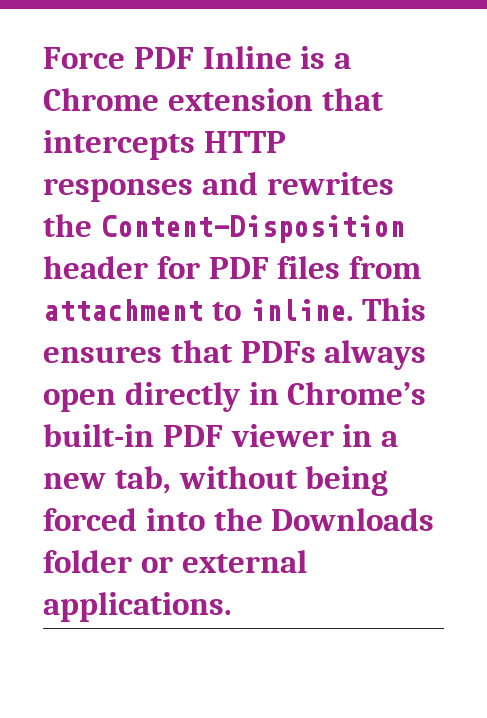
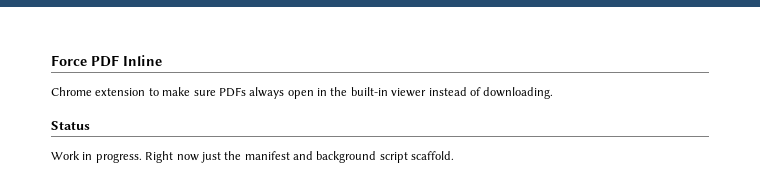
[300,46,352,69] [43,88,383,111] [43,130,286,160] [43,172,394,202] [43,214,405,243] [43,256,422,279] [43,298,427,321] [43,340,427,370] [43,382,427,412] [43,424,399,447] [43,466,389,496] [43,508,435,531] [43,550,307,573] [43,592,232,622] is a Chrome extension that intercepts HTTP responses and rewrites the Content-Disposition header for PDF files from attachment to inline. This ensures that PDFs always open directly in Chrome’s built-in PDF viewer in a new tab, without being forced into the Downloads folder or external applications. -> [51,87,554,99] [51,121,90,130] [51,151,455,163] // Chrome extension to make sure PDFs always open in the built‑in viewer instead of downloading. // Status // Work in progress. Right now just the manifest and background script scaffold.

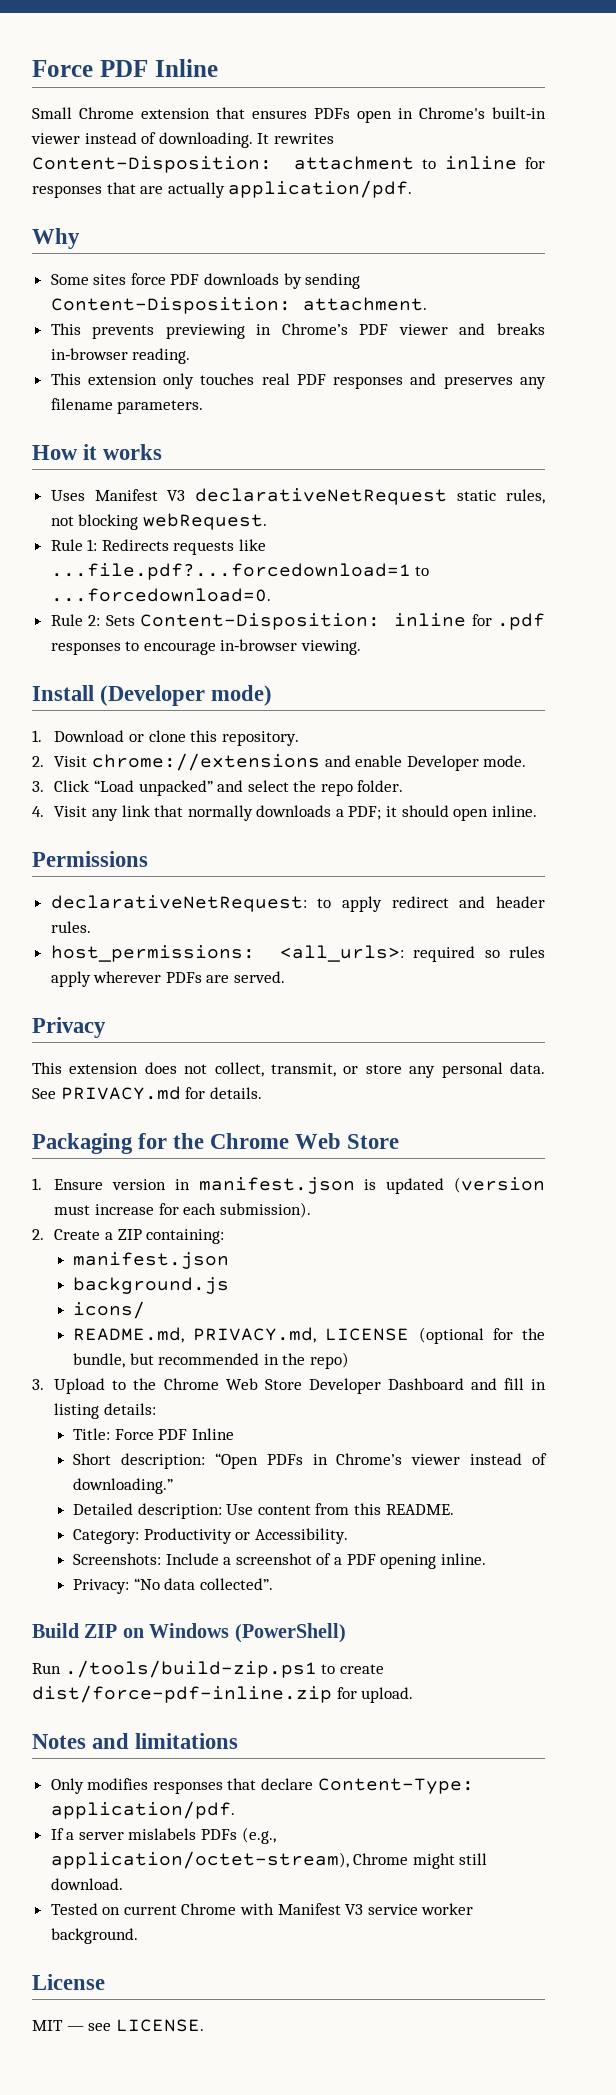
[51,55,162,67] Force PDF Inline // -> [32,59,218,77] [32,107,72,119] Force PDF Inline // Small
[148,87,285,99] to make sure PDFs always -> [216,107,350,119] that ensures PDFs
[330,87,348,96] the -> [419,107,485,119] Chrome's
[51,121,90,130] [51,151,455,163] // Status // Work in progress. Right now just the manifest and background script scaffold. -> [257,133,334,144] [32,156,545,173] [32,180,413,198] [32,228,80,249] [50,273,361,289] [50,297,427,314] [50,323,546,339] [50,348,191,364] [50,373,546,389] [50,398,204,414] [32,444,163,460] [50,488,545,505] [50,513,267,530] [50,539,267,555] [50,563,430,580] [50,588,271,602] [50,613,545,630] [50,639,362,655] [32,685,273,706] [32,730,299,746] [32,753,527,771] [32,780,404,796] [32,805,537,821] [32,851,148,867] [50,895,546,912] [50,921,91,933] [50,945,545,962] [50,971,286,987] [32,1017,106,1038] [32,1062,545,1078] [32,1086,262,1100] [32,1133,400,1154] [32,1177,545,1194] [54,1202,311,1218] [32,1229,225,1244] [73,1252,230,1269] [73,1277,230,1294] [73,1301,146,1319] [73,1327,545,1344] [73,1352,349,1369] [32,1378,546,1394] [54,1403,156,1419] [73,1428,234,1440] [73,1453,547,1469] [73,1478,174,1494] [73,1503,454,1519] [73,1528,348,1544] [73,1553,486,1569] [73,1578,273,1594] [32,1623,346,1643] [32,1660,384,1678] [32,1685,414,1703] [32,1733,239,1749] [50,1778,474,1794] [50,1801,235,1819] [50,1827,276,1844] [50,1851,488,1869] [50,1878,123,1890] [50,1903,474,1915] [50,1928,138,1944] [32,1974,105,1990] [32,2019,204,2032] It rewrites Content-Disposition: attachment to inline for responses that are actually application/pdf. // Why // Some sites force PDF downloads by sending Content-Disposition: attachment. // This prevents previewing in Chrome’s PDF viewer and breaks in‑browser reading. // This extension only touches real PDF responses and preserves any filename parameters. // How it works // Uses Manifest V3 declarativeNetRequest static rules, not blocking webRequest. // Rule 1: Redirects requests like ...file.pdf?...forcedownload=1 to ...forcedownload=0. // Rule 2: Sets Content-Disposition: inline for .pdf responses to encourage in‑browser viewing. // Install (Developer mode) // 1. Download or clone this repository. // 2. Visit chrome://extensions and enable Developer mode. // 3. Click “Load unpacked” and select the repo folder. // 4. Visit any link that normally downloads a PDF; it should open inline. // Permissions // declarativeNetRequest: to apply redirect and header rules. // host_permissions: <all_urls>: required so rules apply wherever PDFs are served. // Privacy // This extension does not collect, transmit, or store any personal data. See PRIVACY.md for details. // Packaging for the Chrome Web Store // 1. Ensure version in manifest.json is updated (version must increase for each submission). // 2. Create a ZIP containing: // manifest.json // background.js // icons/ // README.md, PRIVACY.md, LICENSE (optional for the bundle, but recommended in the repo) // 3. Upload to the Chrome Web Store Developer Dashboard and fill in listing details: // Title: Force PDF Inline // Short description: “Open PDFs in Chrome’s viewer instead of downloading.” // Detailed description: Use content from this README. // Category: Productivity or Accessibility. // Screenshots: Include a screenshot of a PDF opening inline. // Privacy: “No data collected”. // Build ZIP on Windows (PowerShell) // Run ./tools/build-zip.ps1 to create dist/force-pdf-inline.zip for upload. // Notes and limitations // Only modifies responses that declare Content-Type: application/pdf. // If a server mislabels PDFs (e.g., application/octet-stream), Chrome might still download. // Tested on current Chrome with Manifest V3 service worker background. // License // MIT — see LICENSE.

